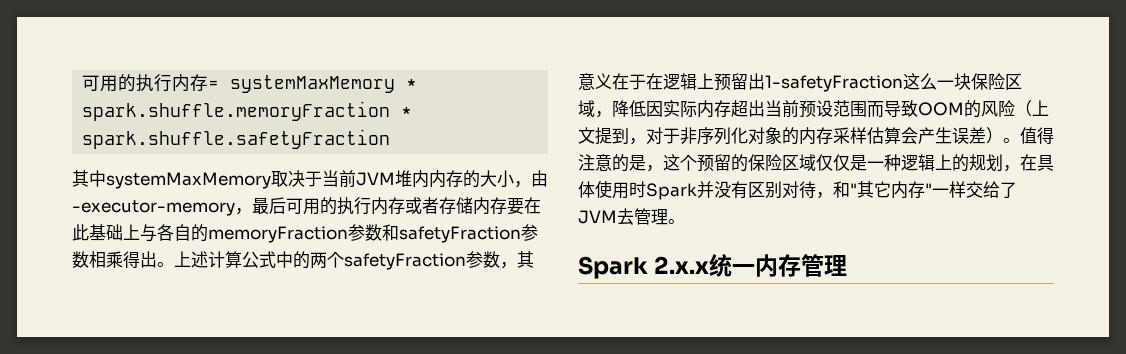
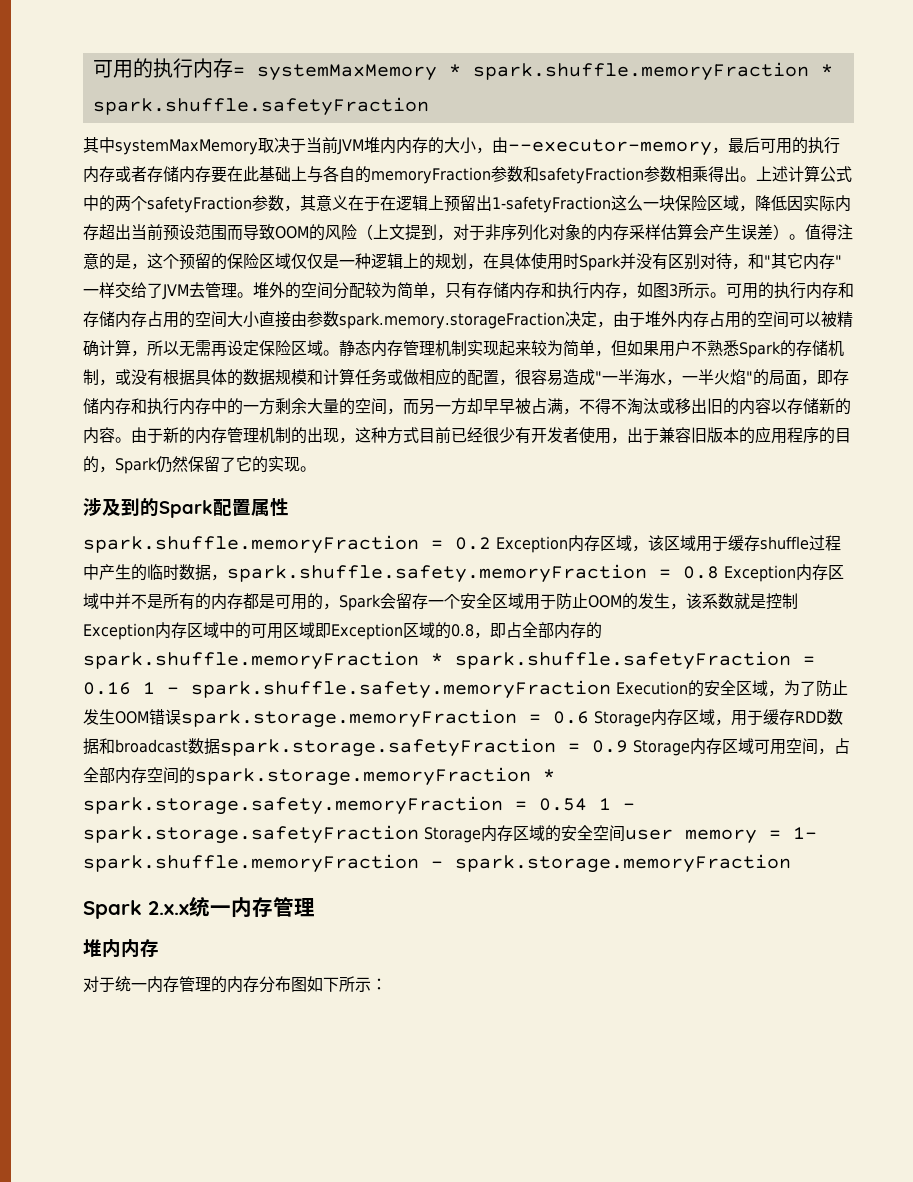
[72,200,235,216] -executor-memory -> [508,139,712,156] --executor-memory
(685, 221) none -> [253,282,854,299] [83,311,853,329] [83,339,844,358] [83,368,849,386] [83,398,851,415] [83,426,851,444] [83,456,316,474] [83,498,289,518] [83,535,841,554] [83,564,844,583] [83,593,798,611] [83,622,602,640] [83,651,815,670] [83,680,848,699] [83,709,843,728] [83,738,850,757] [83,767,555,786] [83,796,635,815] [83,825,817,844] [83,854,791,873] 堆外的空间分配较为简单，只有存储内存和执行内存，如图3所示。可用的执行内存和存储内存占用的空间大小直接由参数spark.memory.storageFraction决定，由于堆外内存占用的空间可以被精确计算，所以无需再设定保险区域。静态内存管理机制实现起来较为简单，但如果用户不熟悉Spark的存储机制，或没有根据具体的数据规模和计算任务或做相应的配置，很容易造成"一半海水，一半火焰"的局面，即存储内存和执行内存中的一方剩余大量的空间，而另一方却早早被占满，不得不淘汰或移出旧的内容以存储新的内容。由于新的内存管理机制的出现，这种方式目前已经很少有开发者使用，出于兼容旧版本的应用程序的目的，Spark仍然保留了它的实现。 // 涉及到的Spark配置属性 // spark.shuffle.memoryFraction = 0.2 Exception内存区域，该区域用于缓存shuffle过程中产生的临时数据，spark.shuffle.safety.memoryFraction = 0.8 Exception内存区域中并不是所有的内存都是可用的，Spark会留存一个安全区域用于防止OOM的发生，该系数就是控制Exception内存区域中的可用区域即Exception区域的0.8，即占全部内存的spark.shuffle.memoryFraction * spark.shuffle.safetyFraction = 0.16 1 - spark.shuffle.safety.memoryFraction Execution的安全区域，为了防止发生OOM错误spark.storage.memoryFraction = 0.6 Storage内存区域，用于缓存RDD数据和broadcast数据spark.storage.safetyFraction = 0.9 Storage内存区域可用空间，占全部内存空间的spark.storage.memoryFraction * spark.storage.safety.memoryFraction = 0.54 1 - spark.storage.safetyFraction Storage内存区域的安全空间user memory = 1- spark.shuffle.memoryFraction - spark.storage.memoryFraction
(848, 265) none -> [83,939,159,958] [83,976,387,993] // 堆内内存 // 对于统一内存管理的内存分布图如下所示：

